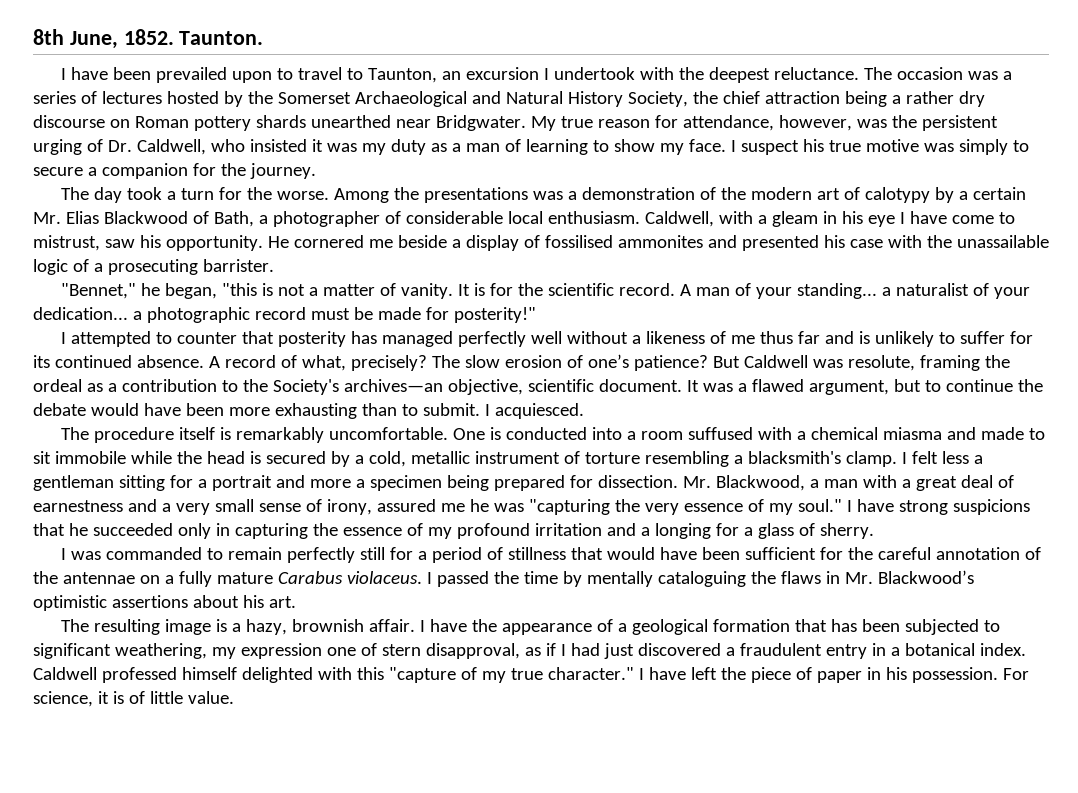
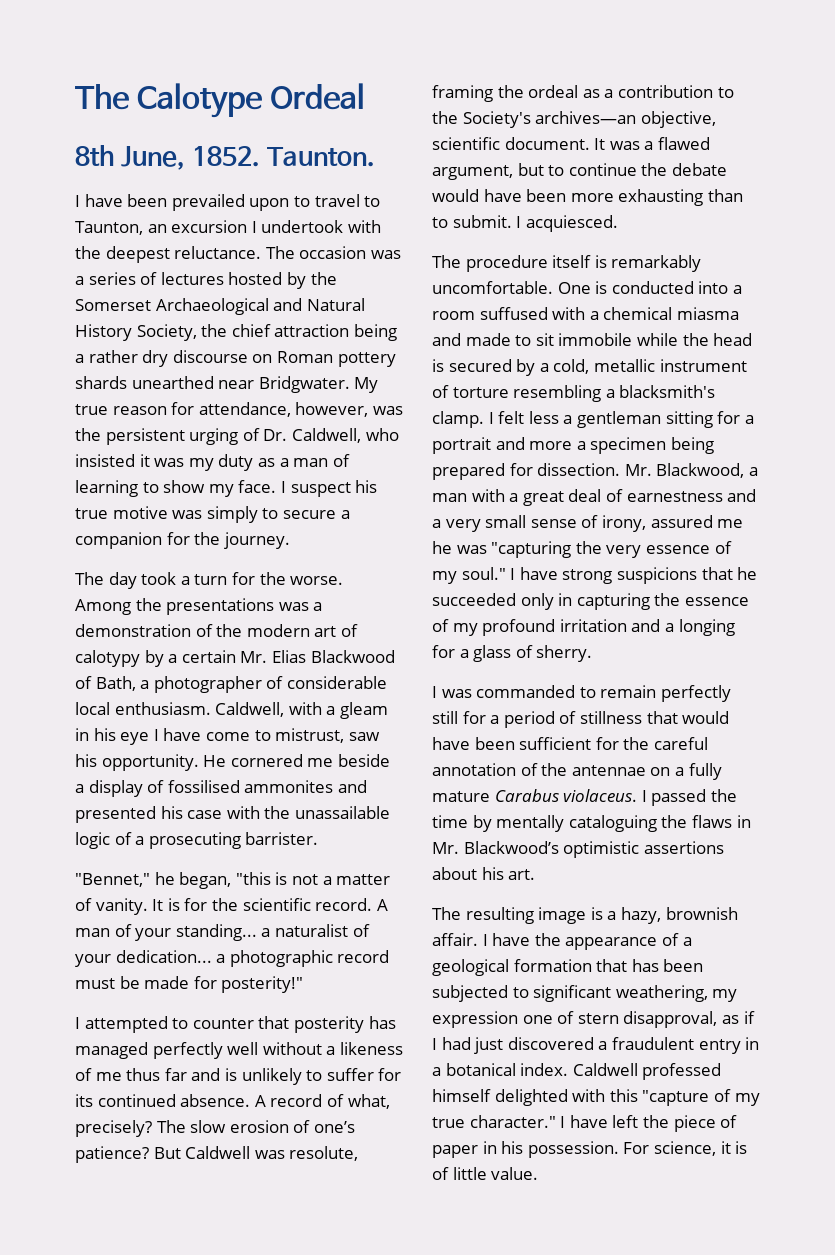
(33, 37) none -> [75,83,366,118] The Calotype Ordeal //

